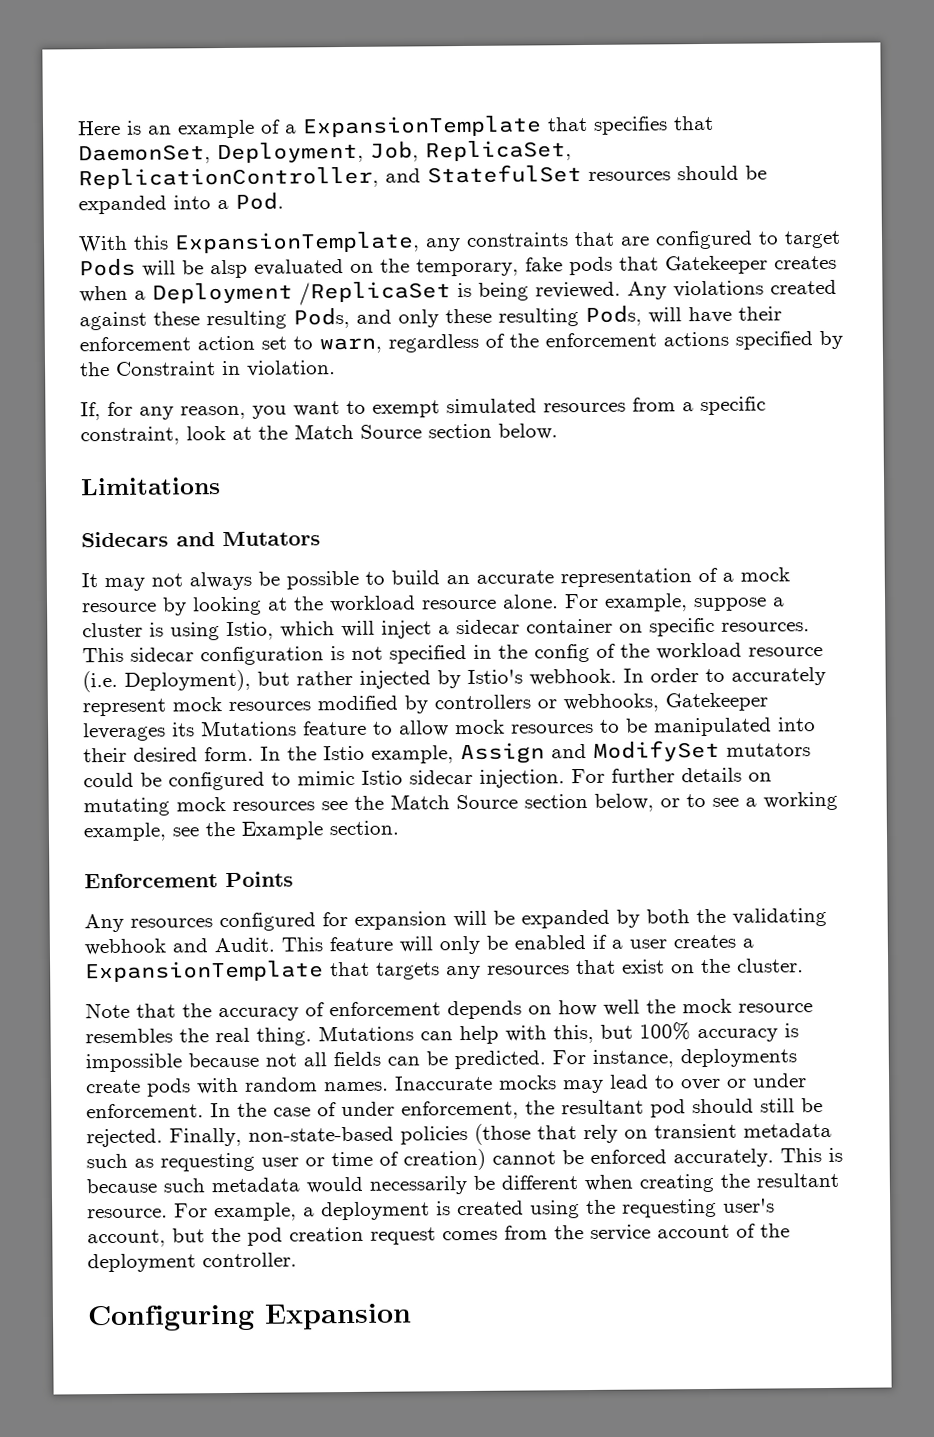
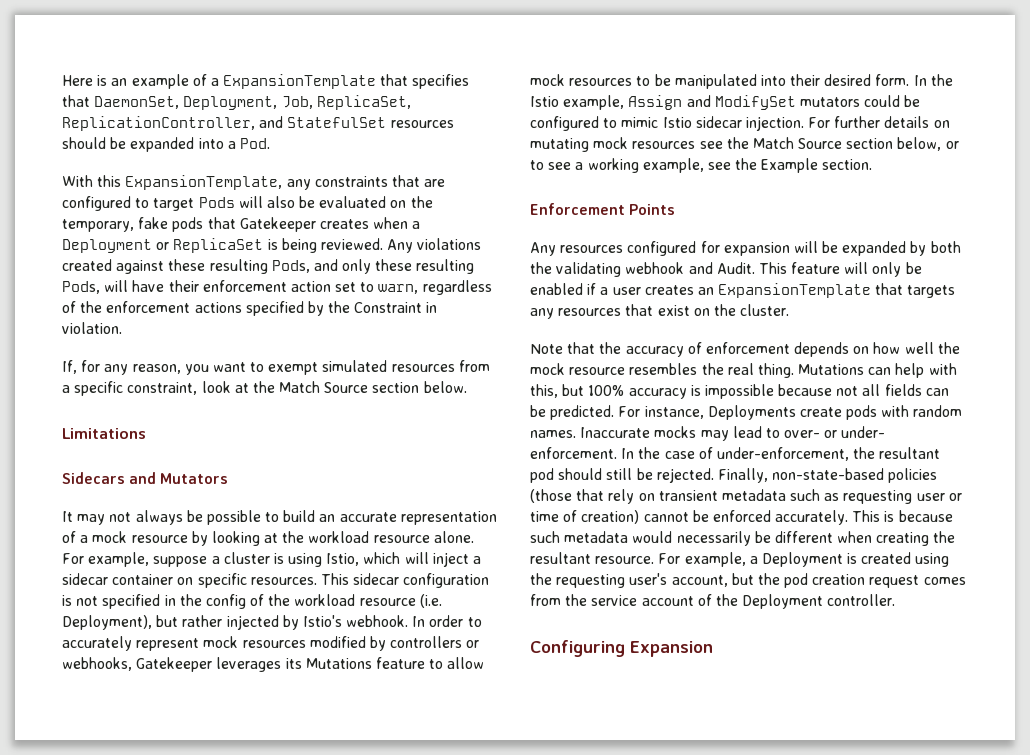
[182,259,248,279] be alsp -> [266,196,316,208] also be
[299,281,451,306] /ReplicaSet -> [156,238,264,253] or ReplicaSet
[742,938,754,948] a -> [697,287,714,295] an
[680,1048,797,1068] deployments -> [707,405,796,420] Deployments
[681,1073,807,1091] over or under -> [784,426,886,438] over- or under-
[341,1100,519,1120] under enforcement, -> [716,447,849,461] under-enforcement,
[321,1201,430,1221] deployment -> [761,552,843,567] Deployment
[87,1253,196,1273] deployment -> [742,594,824,609] Deployment

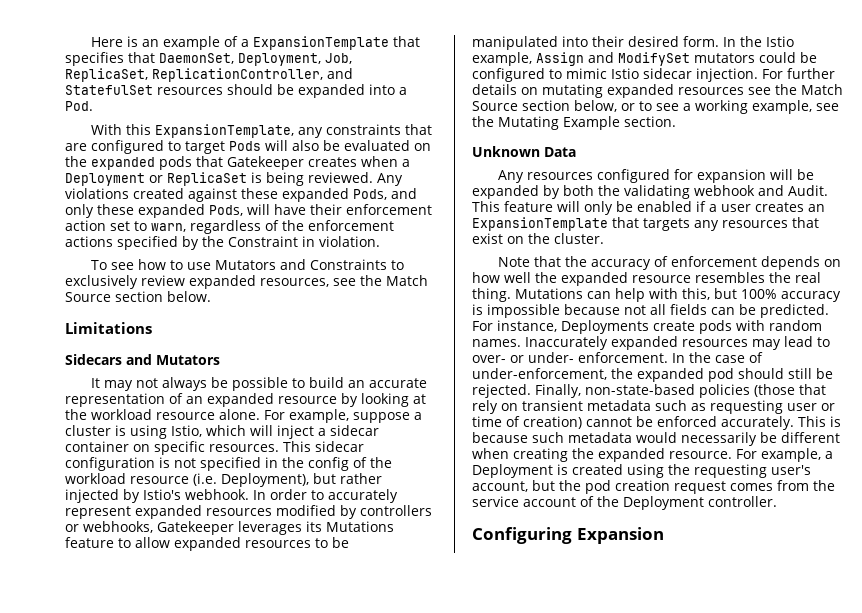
[62,217,169,232] temporary, fake -> [91,157,155,170] expanded
[209,259,268,274] resulting -> [282,188,349,202] expanded
[416,259,475,274] resulting -> [138,204,205,218] expanded
[62,360,490,375] [62,381,249,396] If, for any reason, you want to exempt simulated resources from a specific constraint, look at -> [91,259,405,270] [65,275,356,289] To see how to use Mutators and Constraints to exclusively review expanded resources, see
[80,531,128,543] a mock -> [186,393,274,407] an expanded
[203,636,239,648] mock -> [135,505,202,519] expanded
[530,74,565,86] mock -> [174,537,241,551] expanded
[593,137,629,149] mock -> [607,84,674,98] expanded
(758, 164) none -> [498,116,559,130] Mutating
[530,203,676,215] Enforcement Points -> [472,146,576,157] Unknown Data
[530,363,565,375] mock -> [561,272,628,286] expanded
[580,426,697,438] Inaccurate mocks -> [525,336,748,350] Inaccurately expanded resources
[879,447,941,459] resultant -> [637,368,704,382] expanded
[530,552,591,564] resultant -> [598,448,665,462] expanded

